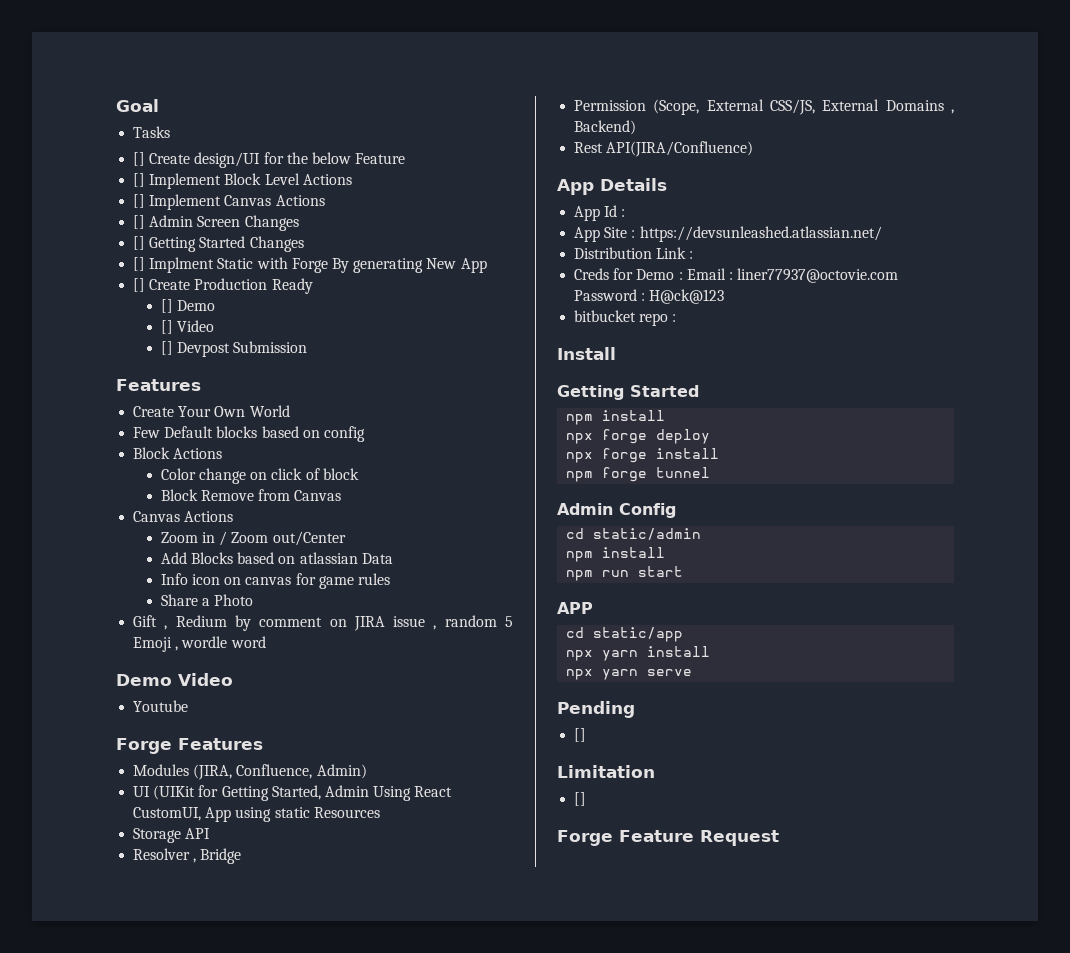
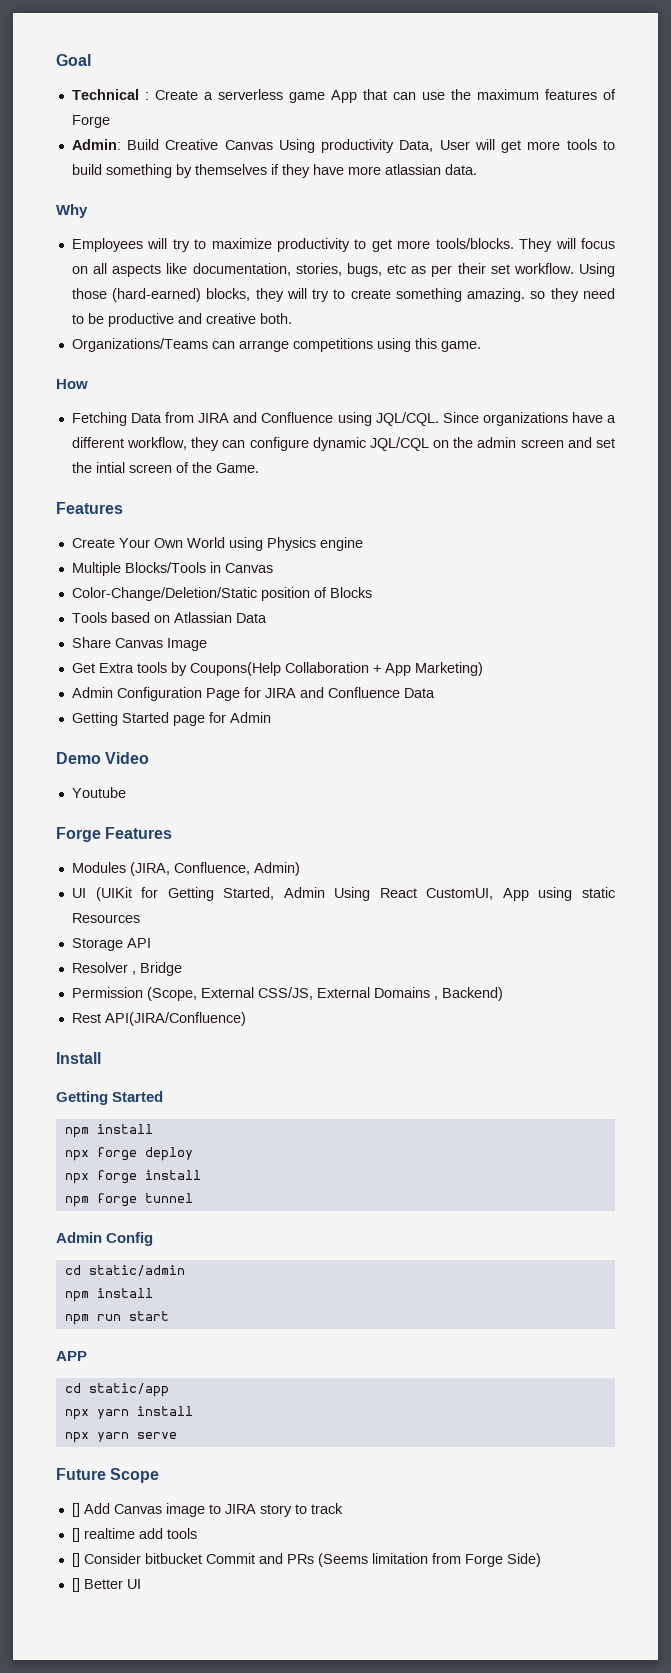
[133,126,171,138] [133,152,406,168] [133,173,352,189] [133,194,325,210] [133,215,299,231] [133,236,304,252] [133,257,487,273] [133,278,313,294] [160,299,215,313] [160,320,214,334] [160,341,308,357] Tasks // [] Create design/UI for the below Feature // [] Implement Block Level Actions // [] Implement Canvas Actions // [] Admin Screen Changes // [] Getting Started Changes // [] Implment Static with Forge By generating New App // [] Create Production Ready // [] Demo // [] Video // [] Devpost Submission -> [71,89,616,103] [71,115,110,128] [71,139,615,153] [71,164,477,178] [56,204,88,218] [71,238,616,252] [71,263,615,277] [71,288,615,302] [71,313,292,327] [71,338,481,352] [56,379,88,389] [71,412,616,426] [71,437,615,451] [71,462,259,473] Technical : Create a serverless game App that can use the maximum features of Forge // Admin: Build Creative Canvas Using productivity Data, User will get more tools to build something by themselves if they have more atlassian data. // Why // Employees will try to maximize productivity to get more tools/blocks. They will focus on all aspects like documentation, stories, bugs, etc as per their set workflow. Using those (hard-earned) blocks, they will try to create something amazing. so they need to be productive and creative both. // Organizations/Teams can arrange competitions using this game. // How // Fetching Data from JIRA and Confluence using JQL/CQL. Since organizations have a different workflow, they can configure dynamic JQL/CQL on the admin screen and set the intial screen of the Game.
[133,426,365,442] [133,447,223,459] [160,468,359,484] [160,489,342,501] [133,511,234,522] [160,531,346,546] [160,552,393,564] [160,573,390,589] [160,594,254,606] [133,615,513,631] [133,636,266,652] // Few Default blocks based on config // Block Actions // Color change on click of block // Block Remove from Canvas // Canvas Actions // Zoom in / Zoom out/Center // Add Blocks based on atlassian Data // Info icon on canvas for game rules // Share a Photo // Gift , Redium by comment on JIRA issue , random 5 Emoji , wordle word -> [228,537,363,551] [71,562,273,576] [71,587,372,601] [71,612,267,623] [71,637,207,651] [71,662,483,676] [71,687,435,701] [71,712,271,726] using Physics engine // Multiple Blocks/Tools in Canvas // Color-Change/Deletion/Static position of Blocks // Tools based on Atlassian Data // Share Canvas Image // Get Extra tools by Coupons(Help Collaboration + App Marketing) // Admin Configuration Page for JIRA and Confluence Data // Getting Started page for Admin
[557,178,667,195] [574,205,626,221] [574,226,882,242] [574,247,694,259] [574,268,899,283] [574,289,725,304] [574,310,677,326] // App Details // App Id : // App Site : https://devsunleashed.atlassian.net/ // Distribution Link : // Creds for Demo : Email : liner77937@octovie.com Password : H@ck@123 // bitbucket repo : -> (246, 1019) none
[557,701,635,718] [574,728,587,742] [557,765,655,778] [574,792,587,806] [557,830,779,846] Pending // [] // Limitation // [] // Forge Feature Request -> [56,1468,160,1483] [71,1503,343,1517] [71,1528,197,1542] [71,1553,541,1567] [71,1578,141,1592] Future Scope // [] Add Canvas image to JIRA story to track // [] realtime add tools // [] Consider bitbucket Commit and PRs (Seems limitation from Forge Side) // [] Better UI

